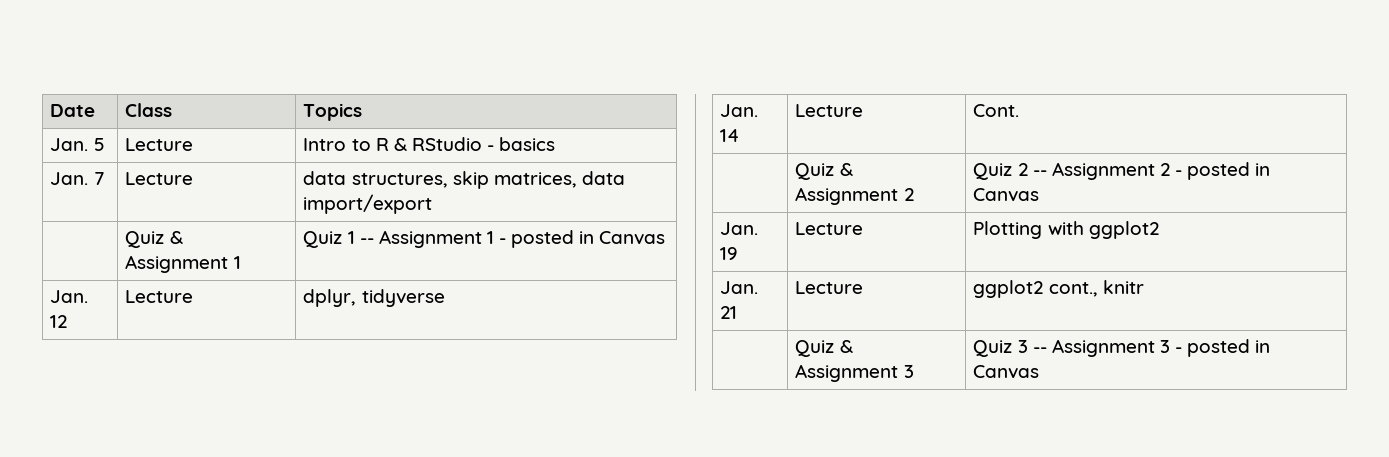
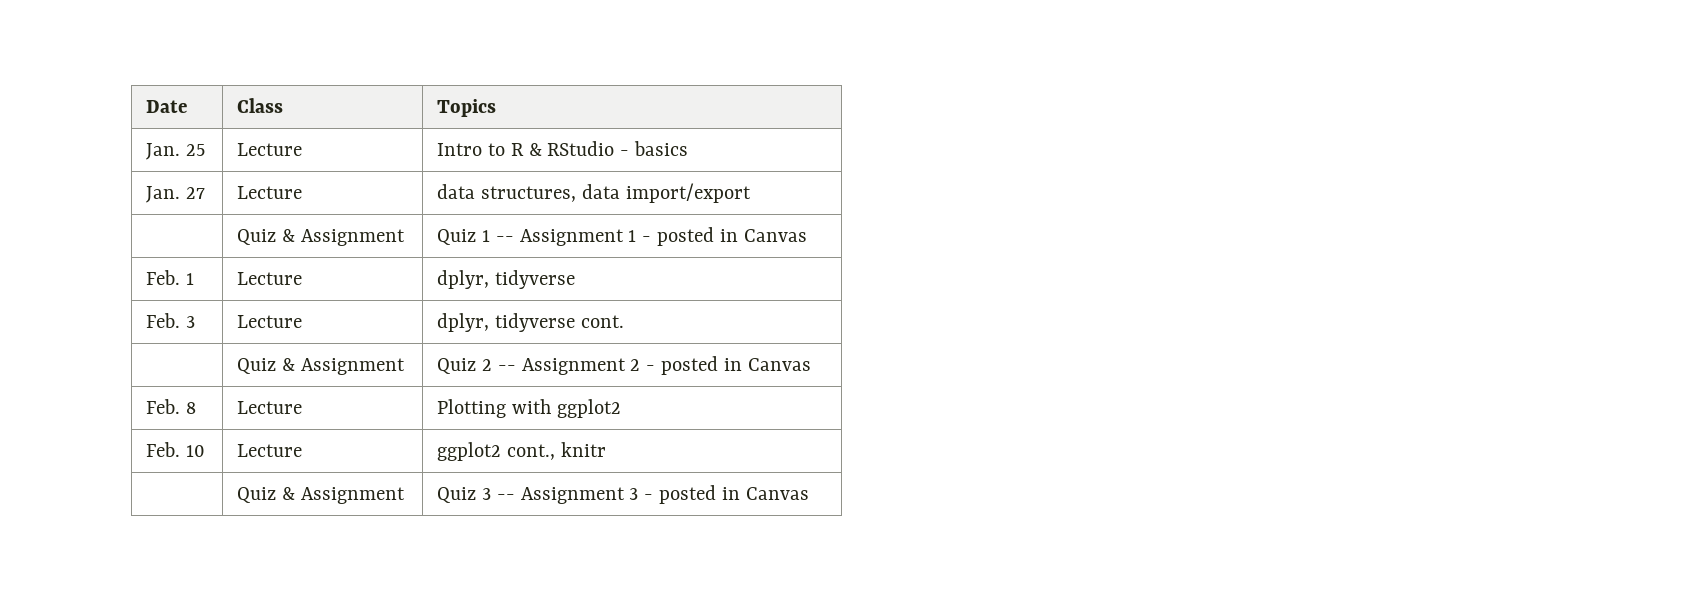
[93,138,105,151] 5 -> [185,144,205,156] 25
[93,172,104,185] 7 -> [185,187,205,199] 27
[452,171,577,189] skip matrices, -> (576, 194) none
[233,256,241,269] 1 -> (405, 237) none
[50,290,89,303] [50,315,68,328] Jan. 12 -> [145,270,194,285] Feb. 1
[720,104,759,117] [720,129,740,142] [795,104,864,117] [973,104,1020,117] [795,163,853,180] [795,187,914,205] Jan. 14 | Lecture | Cont. // | Quiz & Assignment 2 -> [145,313,195,328] [236,315,302,328] [436,313,624,332] [236,358,405,375] Feb. 3 | Lecture | dplyr, tidyverse cont. // | Quiz & Assignment
[720,222,759,235] [720,247,738,260] Jan. 19 -> [145,399,196,414] Feb. 8
[720,281,759,294] [720,306,738,319] Jan. 21 -> [145,442,205,457] Feb. 10
[903,365,914,378] 3 -> (405, 495) none

